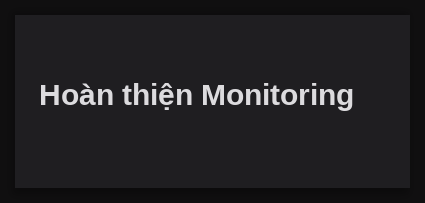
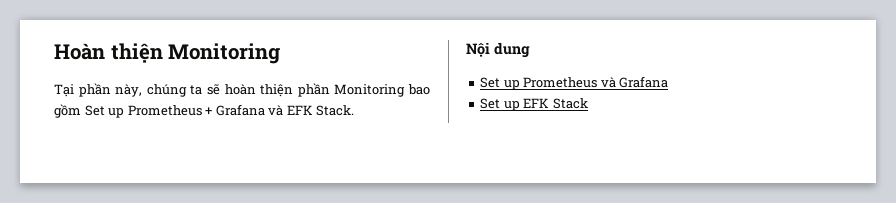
(355, 97) none -> [54,83,430,97] [54,104,355,118] [466,42,530,58] [480,76,669,90] [480,98,588,111] // Tại phần này, chúng ta sẽ hoàn thiện phần Monitoring bao gồm Set up Prometheus + Grafana và EFK Stack. // Nội dung // Set up Prometheus và Grafana // Set up EFK Stack

